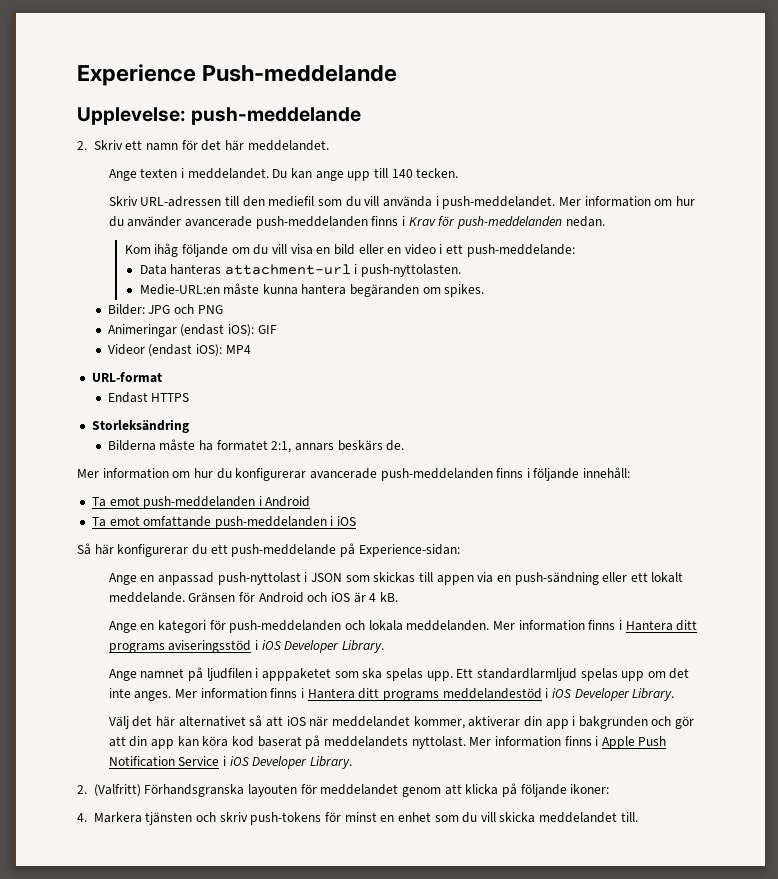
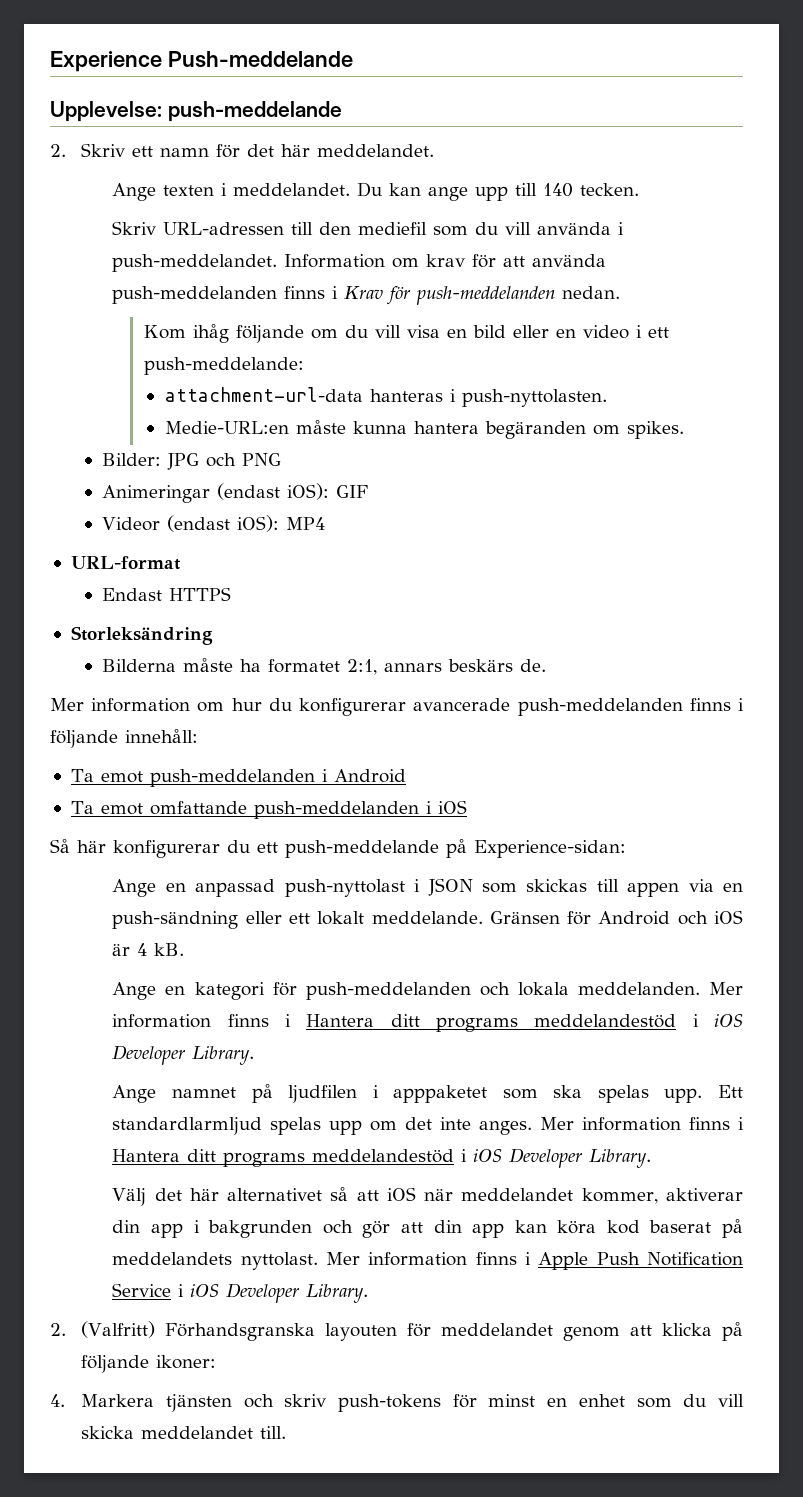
[558,196,695,207] [108,216,253,227] Mer information om hur du använder avancerade -> [284,254,607,268] Information om krav för att använda
[139,264,351,275] Data hanteras attachment-url -> [164,387,443,402] attachment-url-data hanteras
[168,640,252,653] aviseringsstöd -> [534,1014,677,1028] meddelandestöd

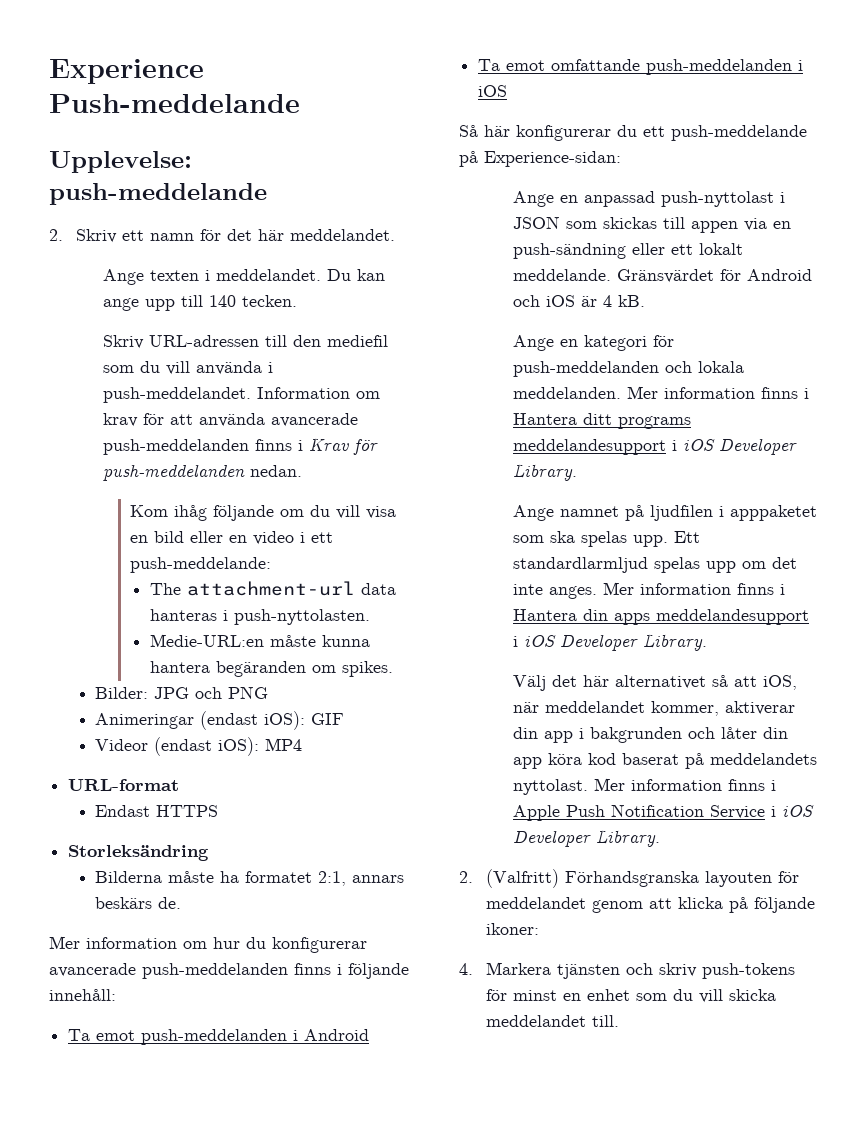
(607, 260) none -> [271,413,359,427] avancerade
[164,387,363,402] attachment-url-data -> [149,581,396,596] The attachment-url data
[489,911,560,924] Gränsen -> [617,269,715,283] Gränsvärdet
[534,1014,677,1028] meddelandestöd -> [513,439,667,455] meddelandesupport
[187,1149,455,1167] ditt programs meddelandestöd -> [583,609,810,625] din apps meddelandesupport
[386,1187,416,1201] iOS -> [763,675,798,690] iOS,
[362,1220,547,1238] gör att din app kan -> [721,727,789,739] [513,757,543,769] låter din app

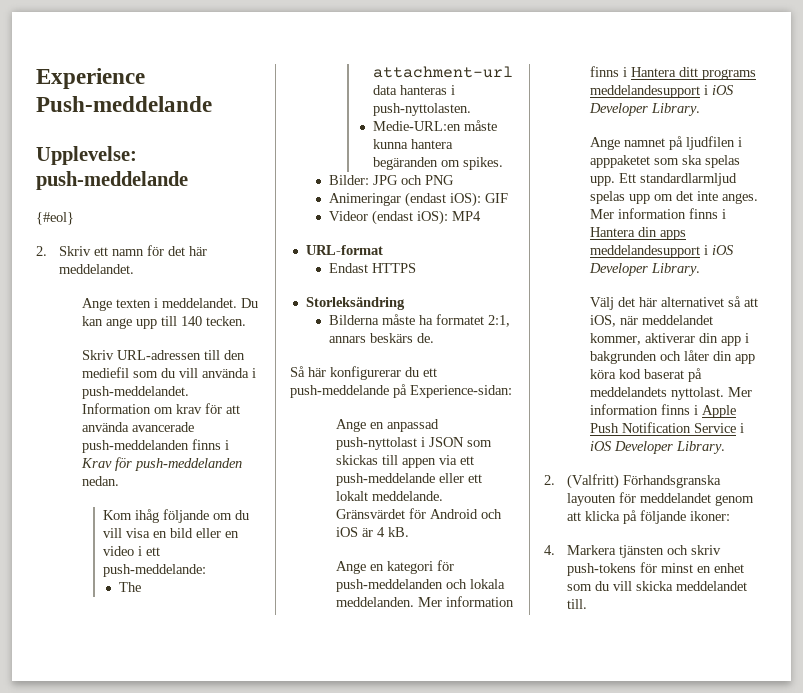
(267, 194) none -> [36,212,74,225] // {#eol}
[49,936,367,953] [49,963,409,979] [49,989,116,1001] [68,1029,370,1045] [478,59,804,75] [478,85,508,97] // Mer information om hur du konfigurerar avancerade push-meddelanden finns i följande innehåll: // Ta emot push-meddelanden i Android // Ta emot omfattande push-meddelanden i iOS -> (434, 338) none
[773,221,792,229] [513,243,627,259] en push-sändning -> [459,456,474,465] [335,473,435,486] ett push-meddelande

